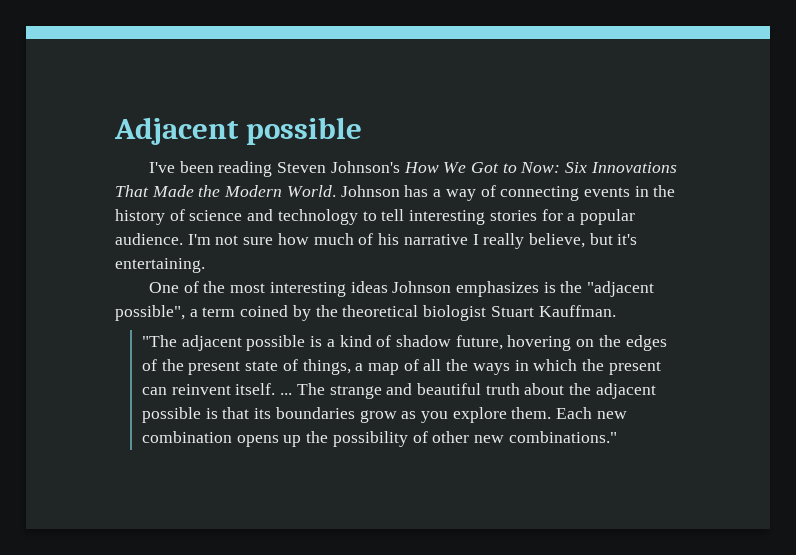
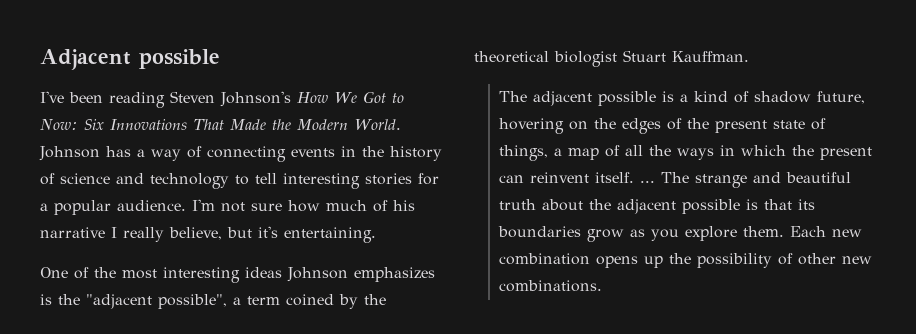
[141,335,177,347] "The -> [499,91,528,102] The
[508,431,617,443] combinations." -> [499,280,603,292] combinations.

